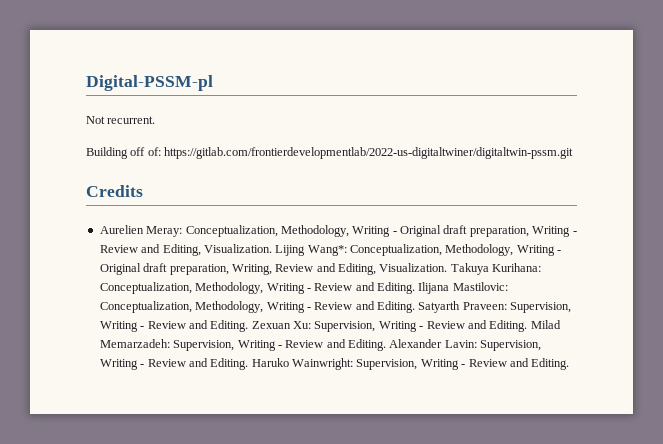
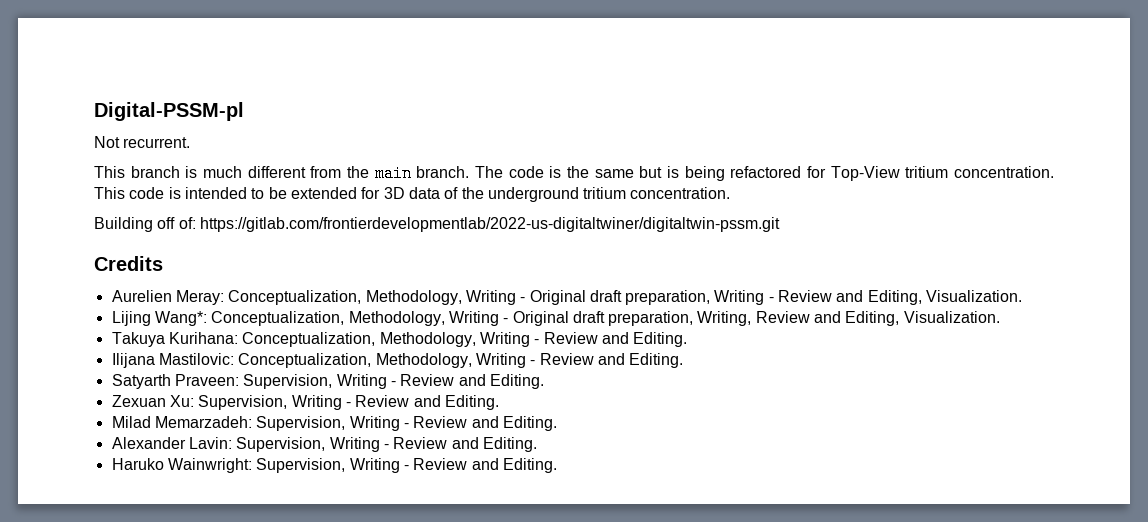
(156, 120) none -> [94,165,1054,182] [94,187,731,202] // This branch is much different from the main branch. The code is the same but is being refactored for Top-View tritium concentration. This code is intended to be extended for 3D data of the underground tritium concentration.
(272, 248) none -> (1023, 296) //
(448, 267) none -> (1000, 317) //
(415, 288) none -> (688, 339) //
(415, 307) none -> (684, 360) //
(249, 326) none -> (544, 381) //
(528, 326) none -> (499, 402) //
(386, 345) none -> (557, 423) //
(249, 364) none -> (537, 444) //

